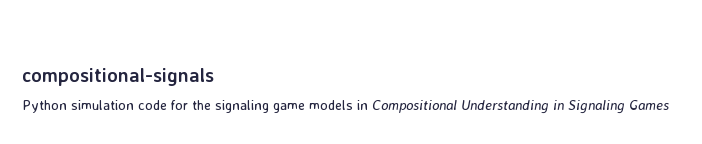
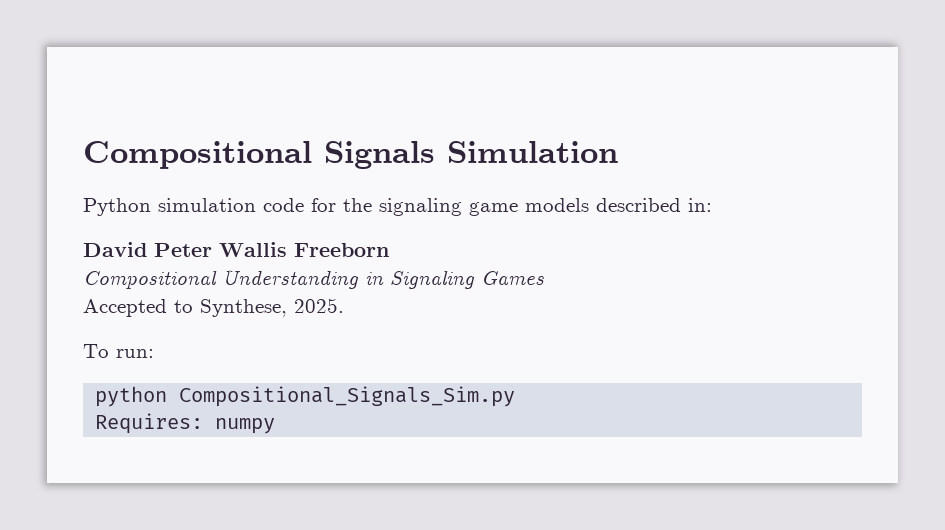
[22,68,214,86] compositional-signals -> [83,141,618,169] Compositional Signals Simulation
[357,100,368,110] in -> [596,198,712,212] [83,242,389,257] described in: // David Peter Wallis Freeborn //
(669, 105) none -> [83,298,344,317] [83,344,154,358] [95,386,516,407] [95,413,276,434] // Accepted to Synthese, 2025. // To run: // python Compositional_Signals_Sim.py // Requires: numpy

